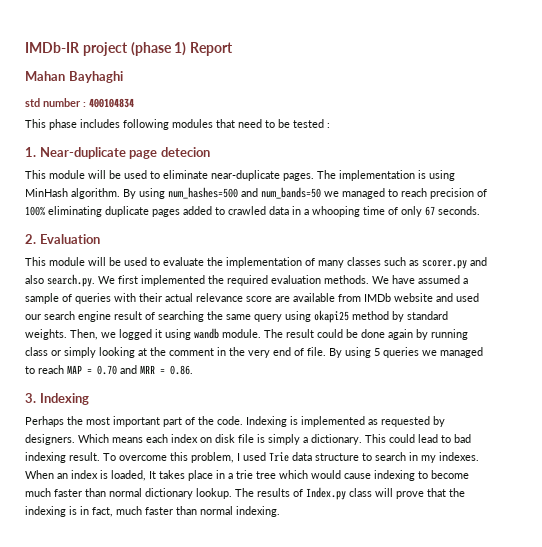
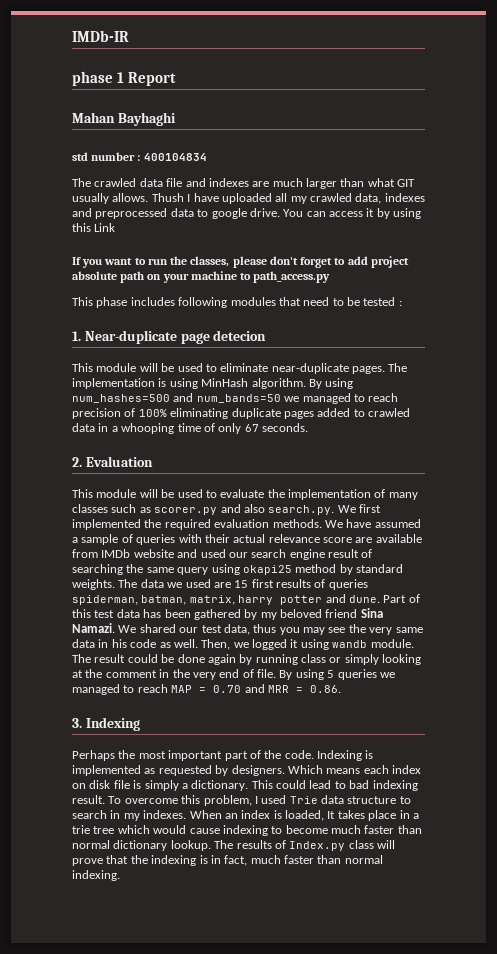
[82,42,187,56] project (phase 1) -> [72,71,125,86] // phase 1
(134, 103) none -> [72,178,416,189] [72,193,425,204] [72,208,422,219] [72,223,116,232] [72,256,409,268] [72,271,331,283] // The crawled data file and indexes are much larger than what GIT usually allows. Thush I have uploaded all my crawled data, indexes and preprocessed data to google drive. You can access it by using this Link // If you want to run the classes, please don't forget to add project absolute path on your machine to path_access.py
(67, 334) none -> [118,579,368,590] [72,594,420,605] [72,608,383,620] [72,623,423,635] [72,639,198,648] The data we used are 15 first results of queries spiderman, batman, matrix, harry potter and dune. Part of this test data has been gathered by my beloved friend Sina Namazi. We shared our test data, thus you may see the very same data in his code as well.

